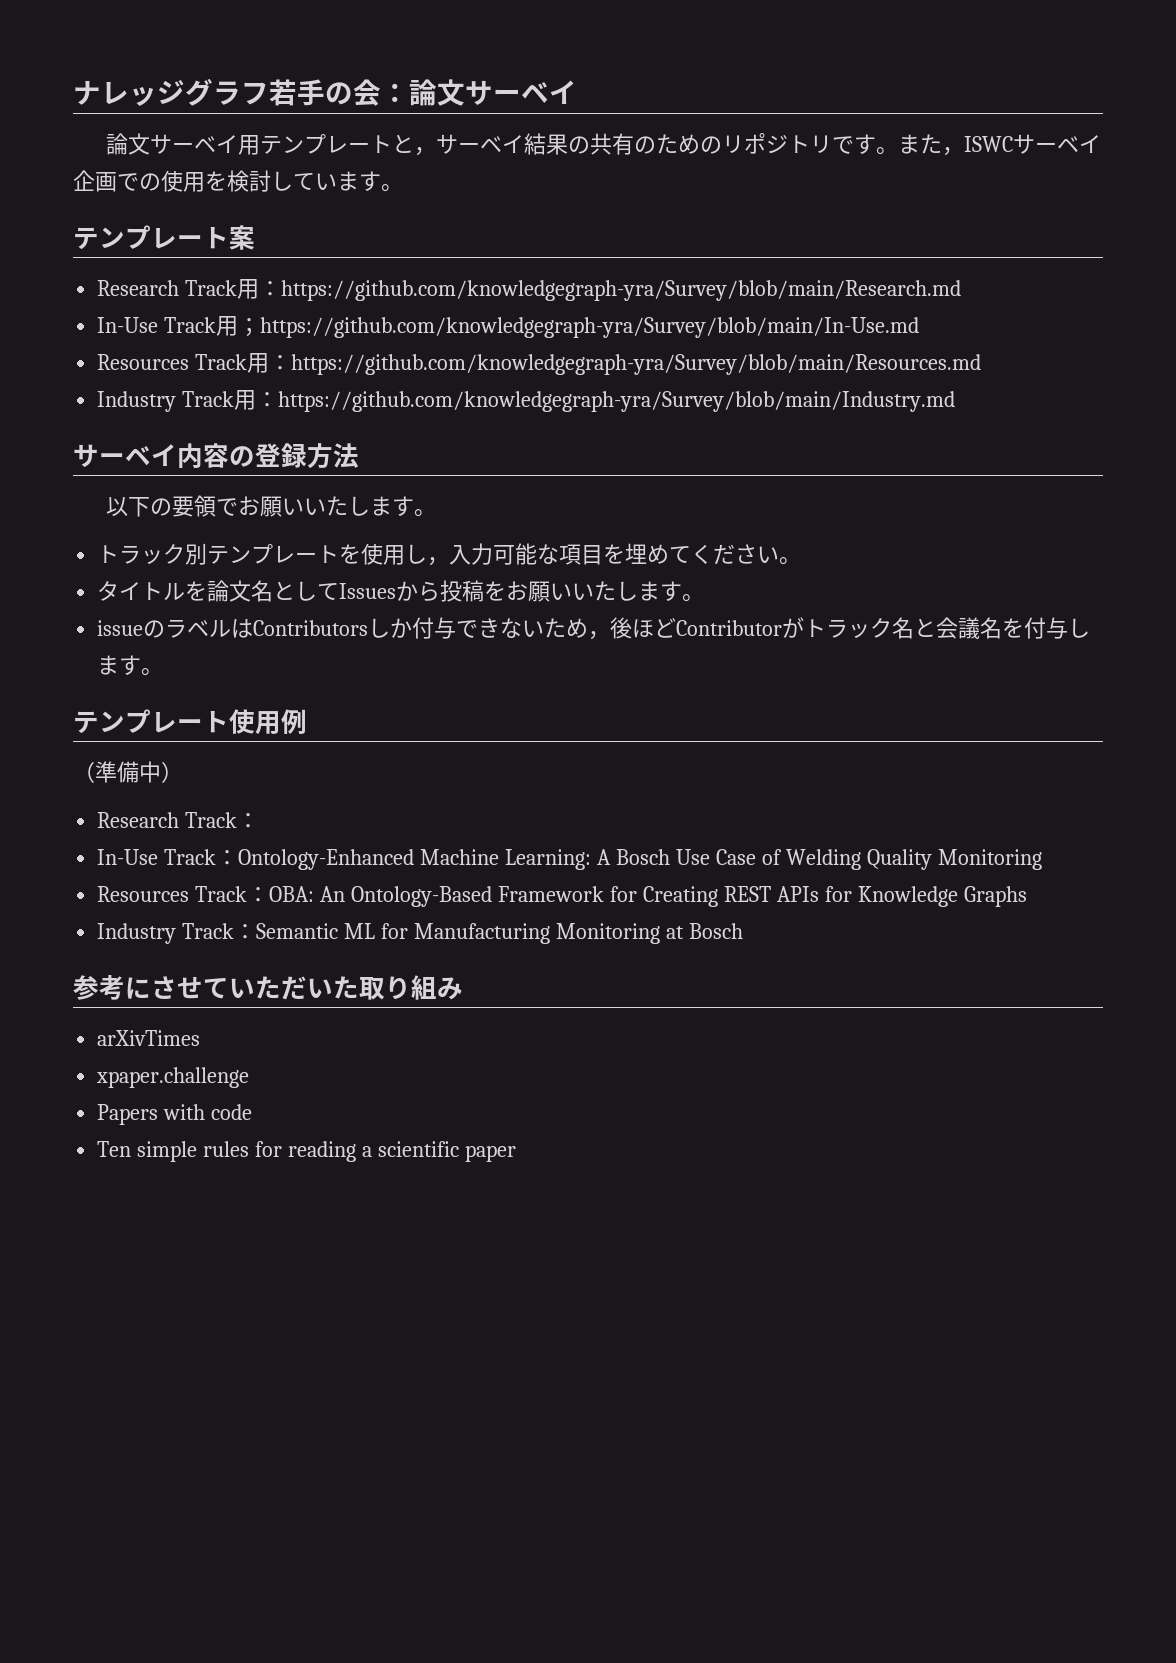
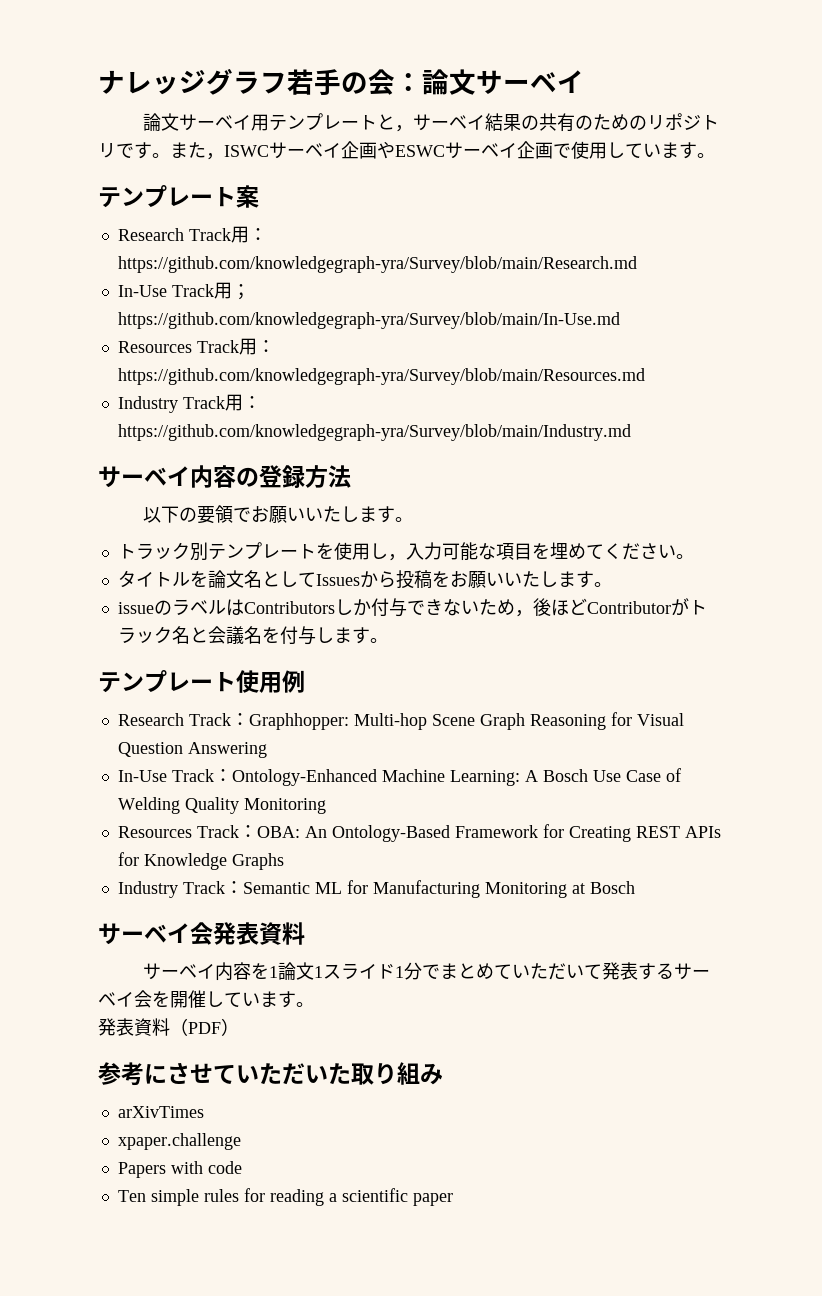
[117,170,271,192] での使用を検討 -> [377,141,607,159] やESWCサーベイ企画で使用
[73,761,183,783] // （準備中） -> (305, 681) none
(260, 820) none -> [248,712,684,730] [117,742,267,758] Graphhopper: Multi-hop Scene Graph Reasoning for Visual Question Answering
(743, 931) none -> [98,922,305,945] [142,962,710,981] [98,990,314,1008] [98,1018,239,1036] // サーベイ会発表資料 // サーベイ内容を1論文1スライド1分でまとめていただいて発表するサーベイ会を開催しています。 // 発表資料（PDF）

